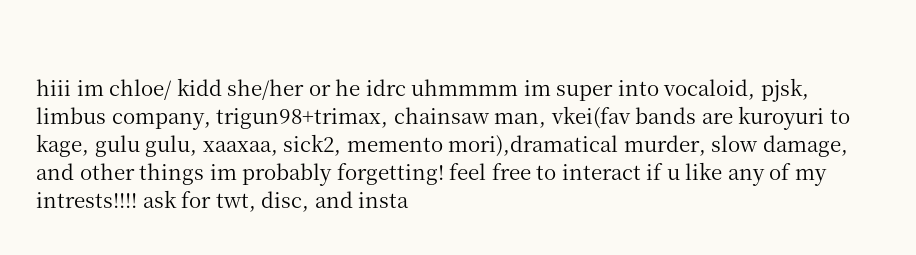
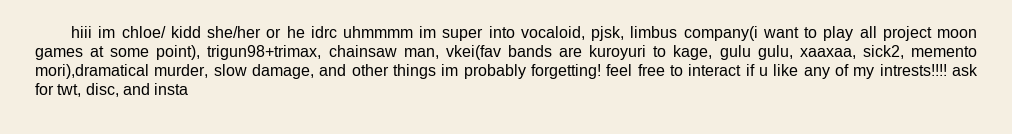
[111,112,211,130] company, -> [683,26,978,41] [35,45,201,60] company(i want to play all project moon games at some point),

